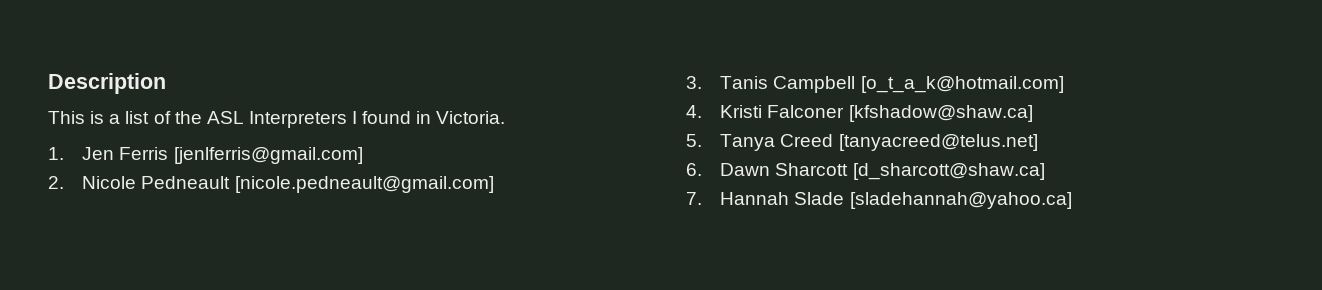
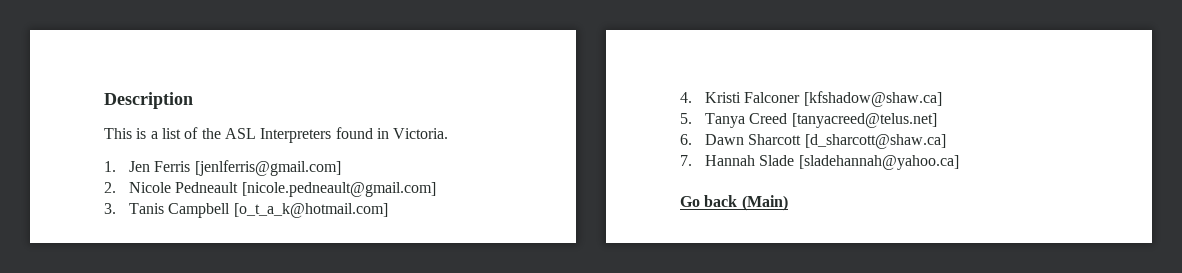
[352,111,358,124] I -> (332, 135) none
(1072, 200) none -> [680,195,788,211] // Go back (Main)

